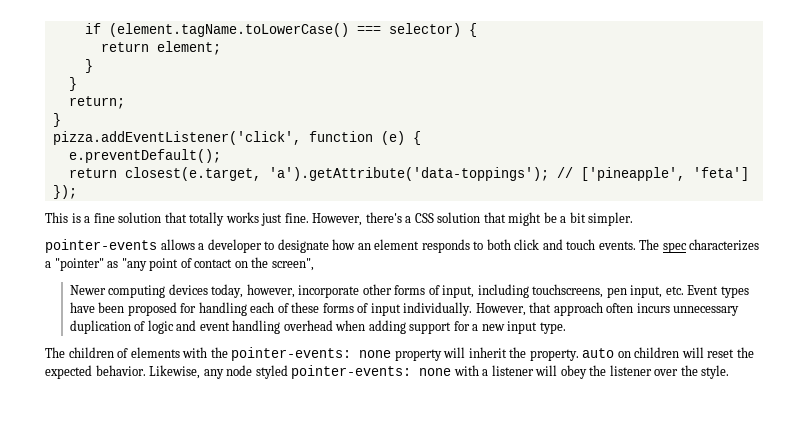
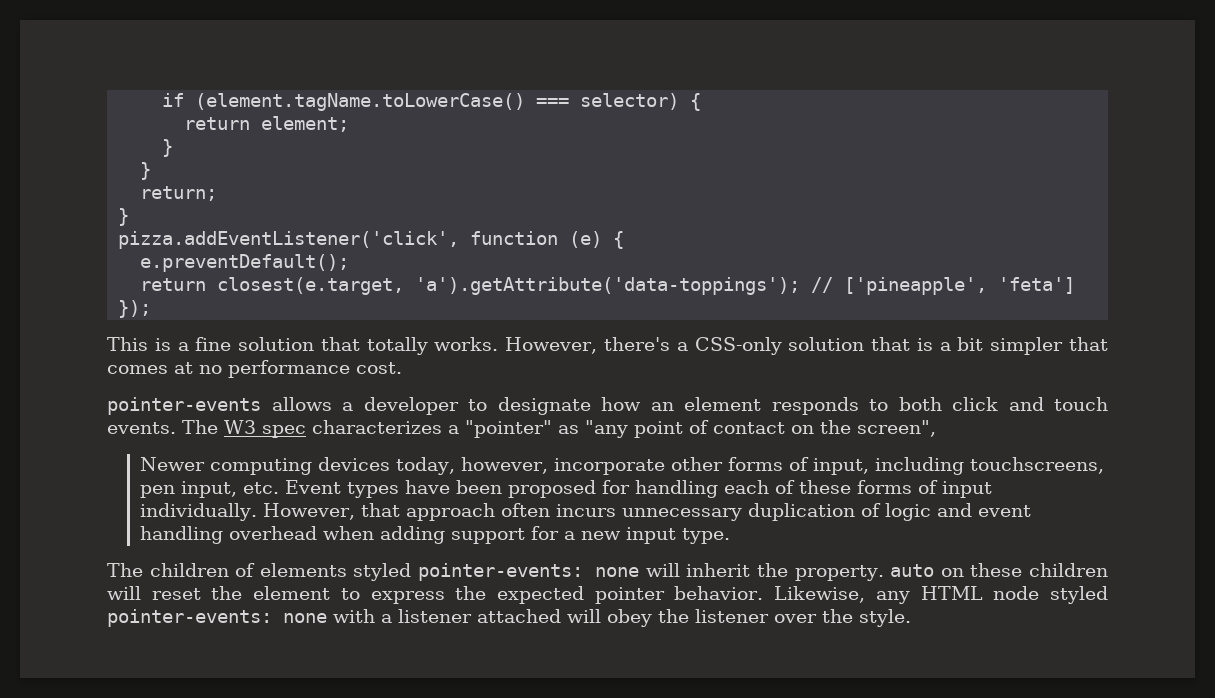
[225,212,309,226] works just fine. -> [434,337,499,351] works.
[414,212,634,226] CSS solution that might be a bit simpler. -> [694,337,1109,355] [107,360,402,378] CSS-only solution that is a bit simpler that comes at no performance cost.
(660, 244) none -> [224,420,256,434] W3
[182,347,442,361] with the pointer-events: none property -> [353,563,640,581] styled pointer-events: none
(631, 354) none -> [970,563,1023,577] these
[45,365,92,379] expected -> [253,586,665,604] element to express the expected pointer
(224, 374) none -> [920,586,983,600] HTML
(534, 370) none -> [477,609,561,623] attached

